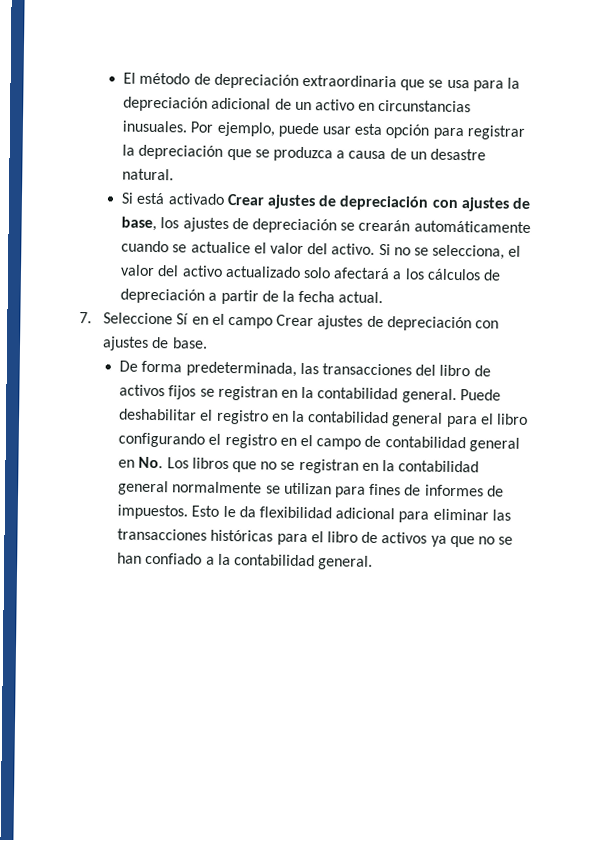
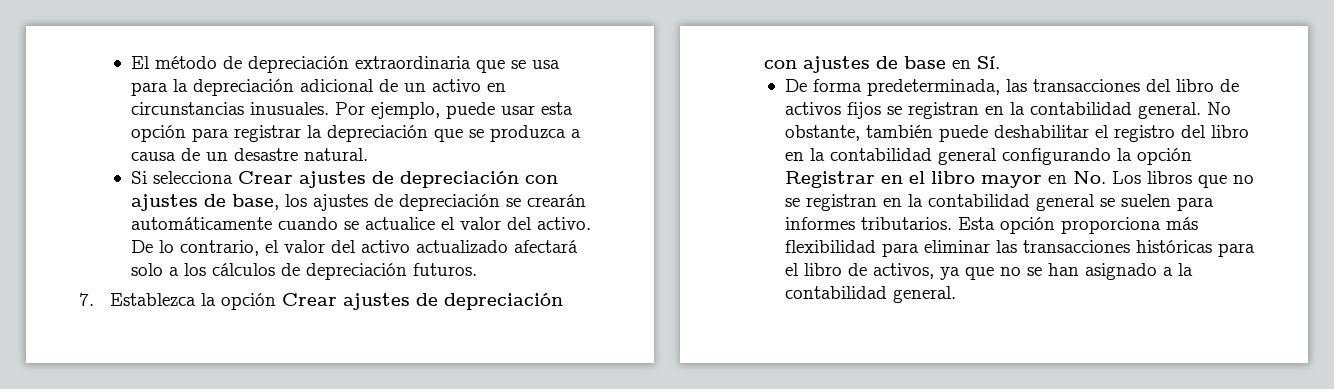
[136,192,225,205] está activado -> [153,171,234,184] selecciona
[378,243,506,260] Si no se selecciona, -> [131,240,260,256] De lo contrario,
[302,266,391,280] solo afectará -> [514,240,579,253] [131,263,164,276] afectará solo
[208,289,384,305] [79,312,499,332] [102,336,208,351] a partir de la fecha actual. // 7. Seleccione Sí en el campo Crear ajustes de depreciación con ajustes de base. -> [413,263,478,276] [79,293,564,310] [764,56,1001,73] futuros. // 7. Establezca la opción Crear ajustes de depreciación con ajustes de base en Sí.
[459,389,501,401] Puede -> [1207,102,1232,115] [785,125,989,142] No obstante, también puede
[271,410,528,428] [118,432,520,452] en la contabilidad general para el libro configurando el registro en el campo de contabilidad general -> [1181,125,1250,138] [785,148,1193,165] [785,171,1043,188] del libro en la contabilidad general configurando la opción Registrar en el libro mayor
[172,481,504,498] [117,504,396,520] normalmente se utilizan para fines de informes de impuestos. Esto le da flexibilidad adicional -> [1100,194,1215,211] [785,217,1199,234] [785,240,877,253] se suelen para informes tributarios. Esta opción proporciona más flexibilidad
[381,532,428,544] activos -> [873,263,935,279] activos,
[145,552,203,565] confiado -> [1085,263,1158,280] asignado

